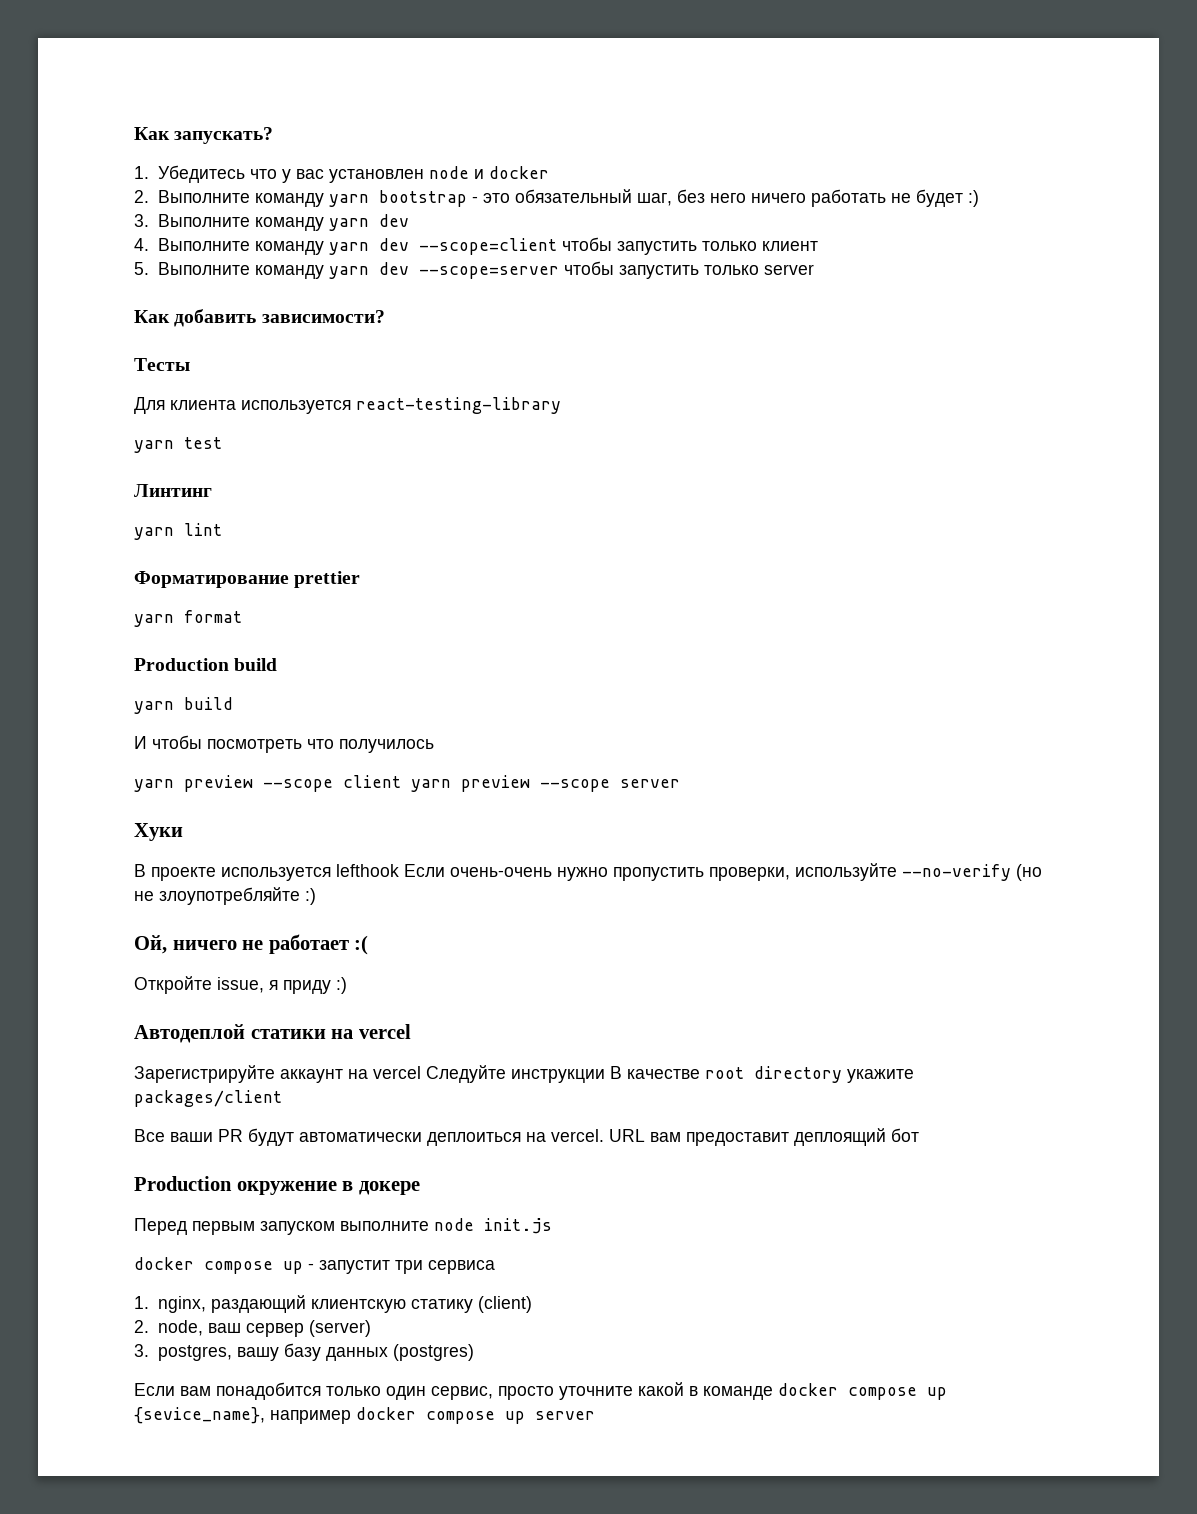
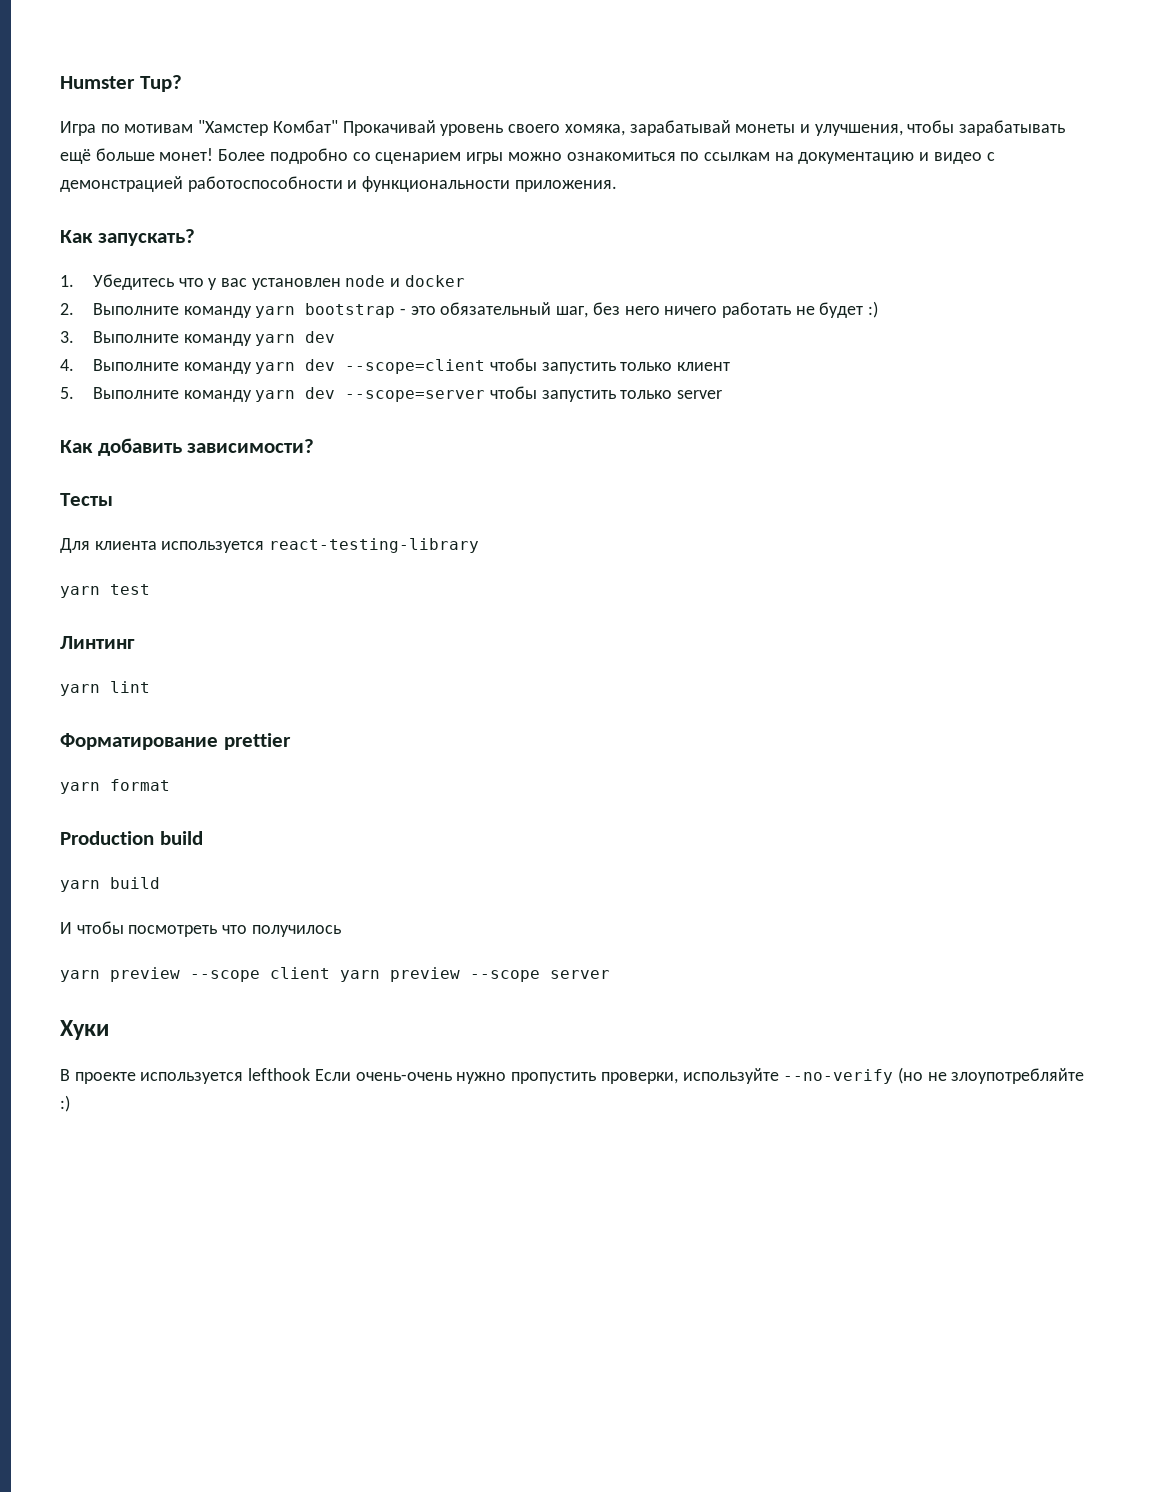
(134, 133) none -> [60,75,182,92] [60,120,1066,136] [60,148,995,164] [60,176,617,192] Humster Tup? // Игра по мотивам "Хамстер Комбат" Прокачивай уровень своего хомяка, зарабатывай монеты и улучшения, чтобы зарабатывать ещё больше монет! Более подробно со сценарием игры можно ознакомиться по ссылкам на документацию и видео с демонстрацией работоспособности и функциональности приложения. //
[134,934,369,955] [134,976,347,994] [134,1024,411,1043] [134,1065,914,1083] [134,1090,282,1107] [134,1128,919,1146] [134,1176,420,1195] [134,1218,552,1235] [134,1257,495,1274] [134,1295,532,1313] [134,1320,371,1337] [134,1343,474,1361] [134,1382,947,1400] [134,1407,595,1424] // Ой, ничего не работает :( // Откройте issue, я приду :) // Автодеплой статики на vercel // Зарегистрируйте аккаунт на vercel Следуйте инструкции В качестве root directory укажите packages/client // Все ваши PR будут автоматически деплоиться на vercel. URL вам предоставит деплоящий бот // Production окружение в докере // Перед первым запуском выполните node init.js // docker compose up - запустит три сервиса // 1. nginx, раздающий клиентскую статику (client) // 2. node, ваш сервер (server) // 3. postgres, вашу базу данных (postgres) // Если вам понадобится только один сервис, просто уточните какой в команде docker compose up {sevice_name}, например docker compose up server -> (70, 1103) none

